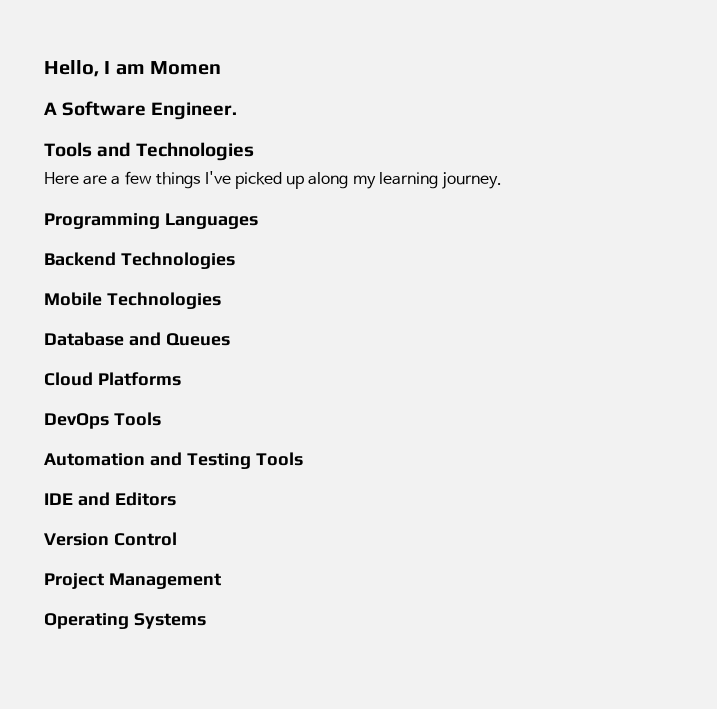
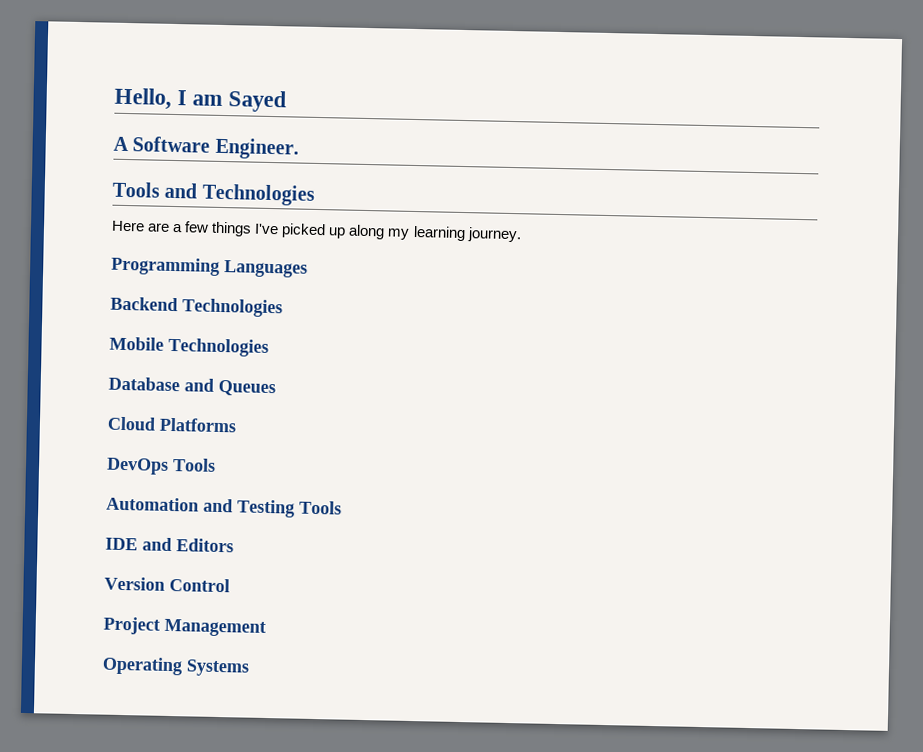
[150,61,222,75] Momen -> [228,90,288,113] Sayed

